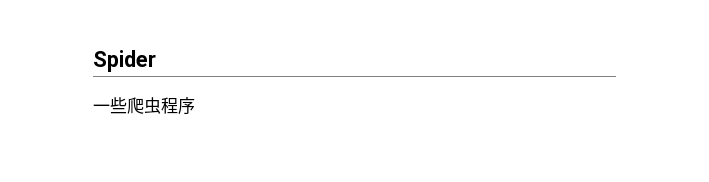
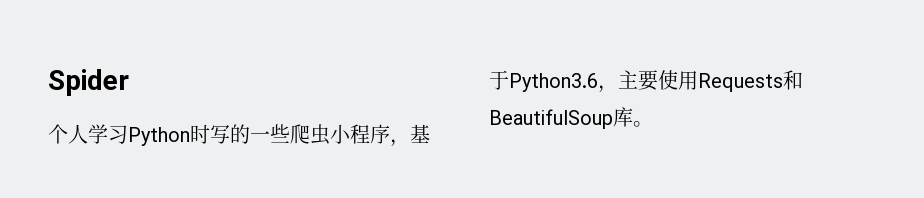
[93,97,195,115] 一些爬虫程序 -> [48,124,430,147] [489,70,803,93] [489,107,653,129] 个人学习Python时写的一些爬虫小程序，基于Python3.6，主要使用Requests和BeautifulSoup库。

